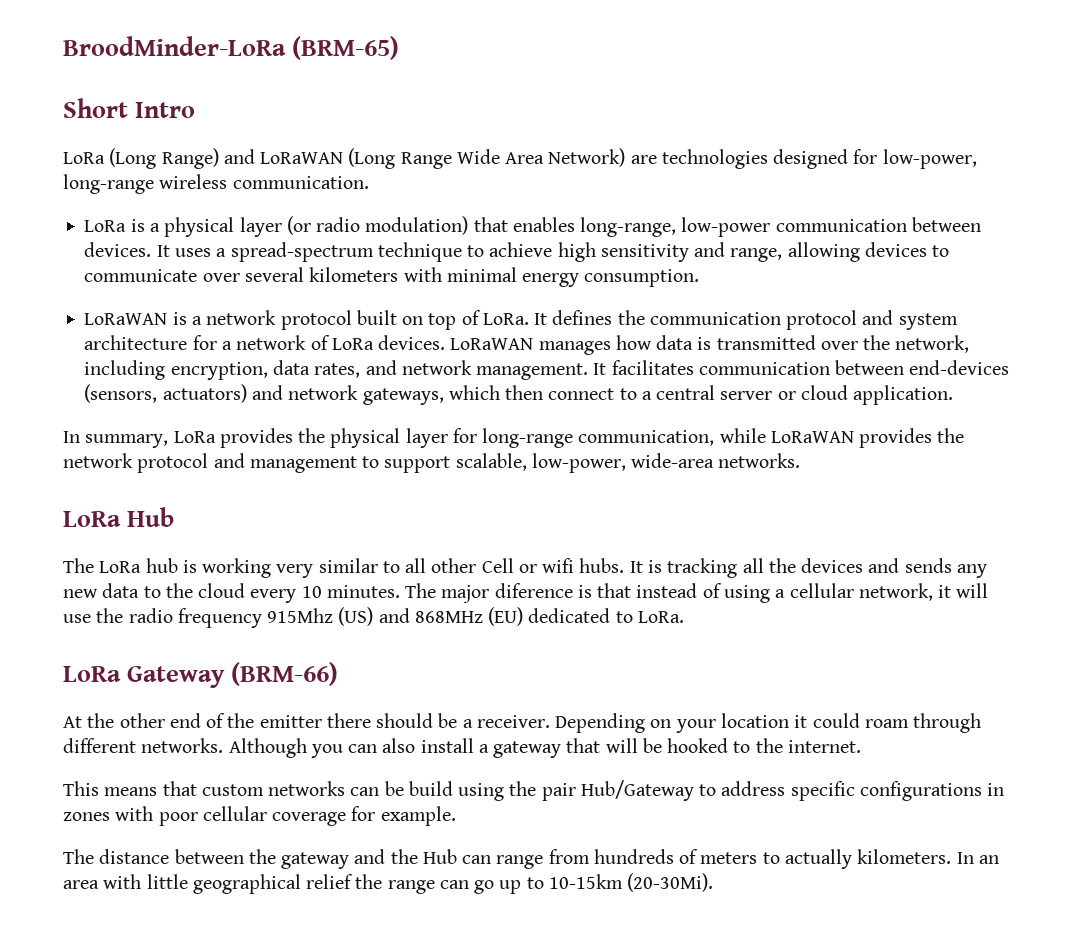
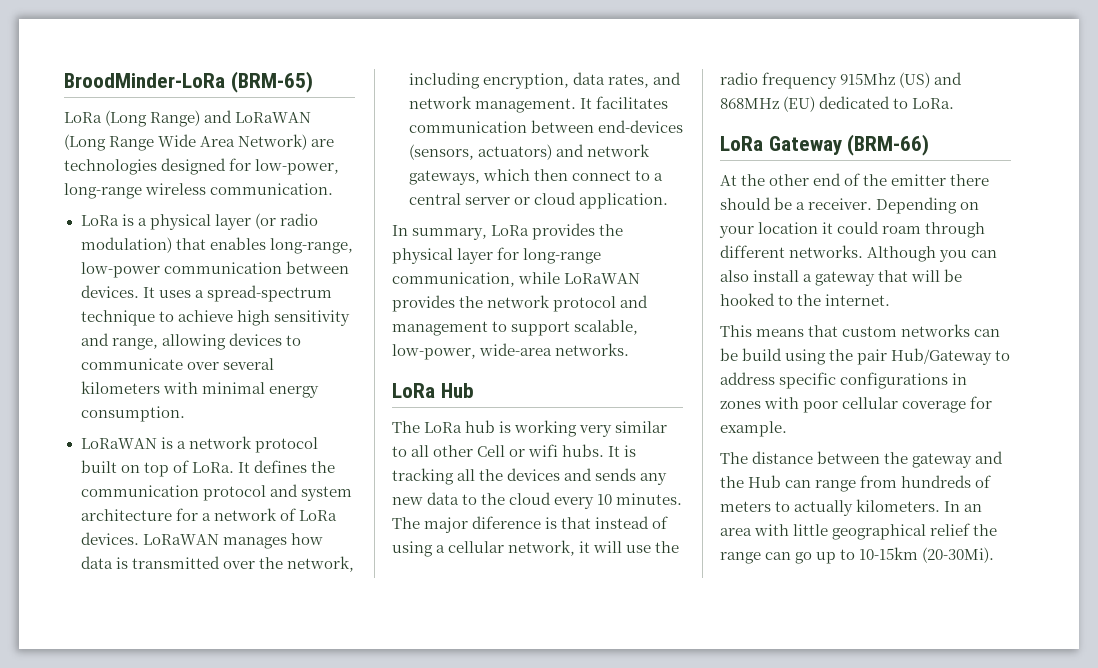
[63,98,196,118] // Short Intro -> (313, 82) none

